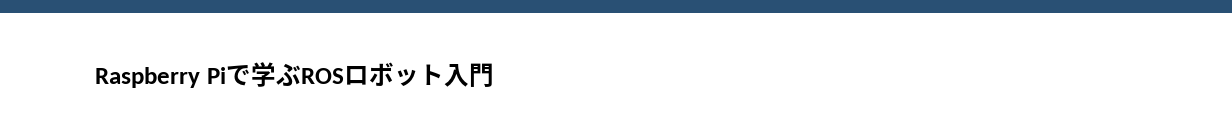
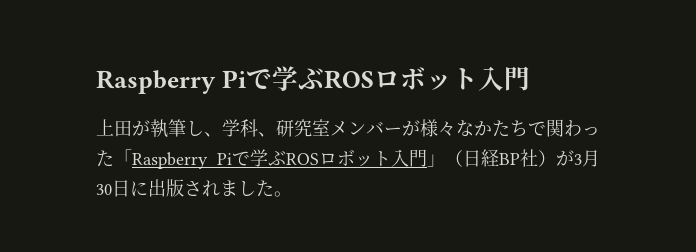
[95,62,494,88] Raspberry Piで学ぶROSロボット入門 -> [96,66,530,94] [96,119,600,137] [96,149,600,169] [96,179,292,197] Raspberry Piで学ぶROSロボット入門 // 上田が執筆し、学科、研究室メンバーが様々なかたちで関わった「Raspberry Piで学ぶROSロボット入門」（日経BP社）が3月30日に出版されました。

